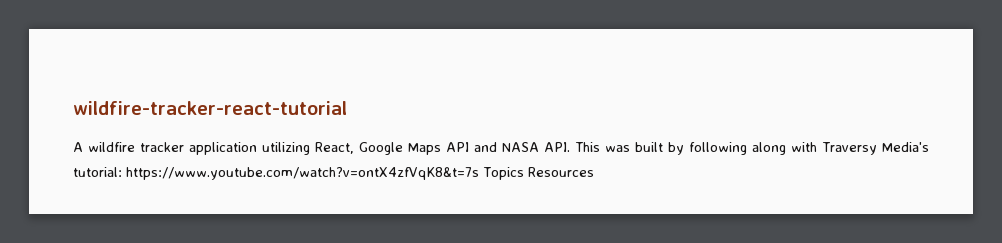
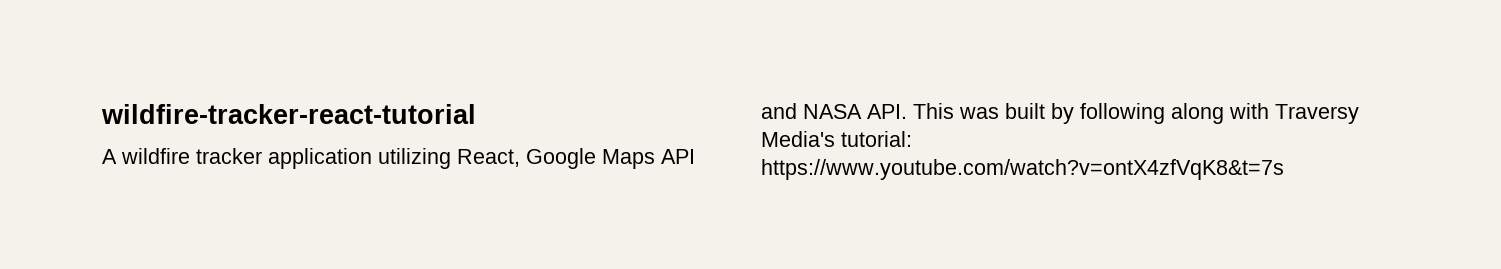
[482,167,594,180] Topics Resources -> (1284, 169) none

